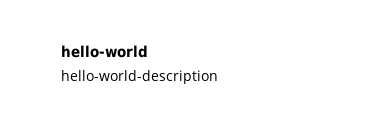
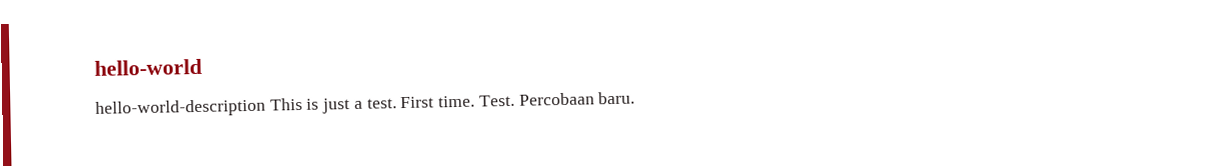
(218, 77) none -> [269,91,636,114] This is just a test. First time. Test. Percobaan baru.

